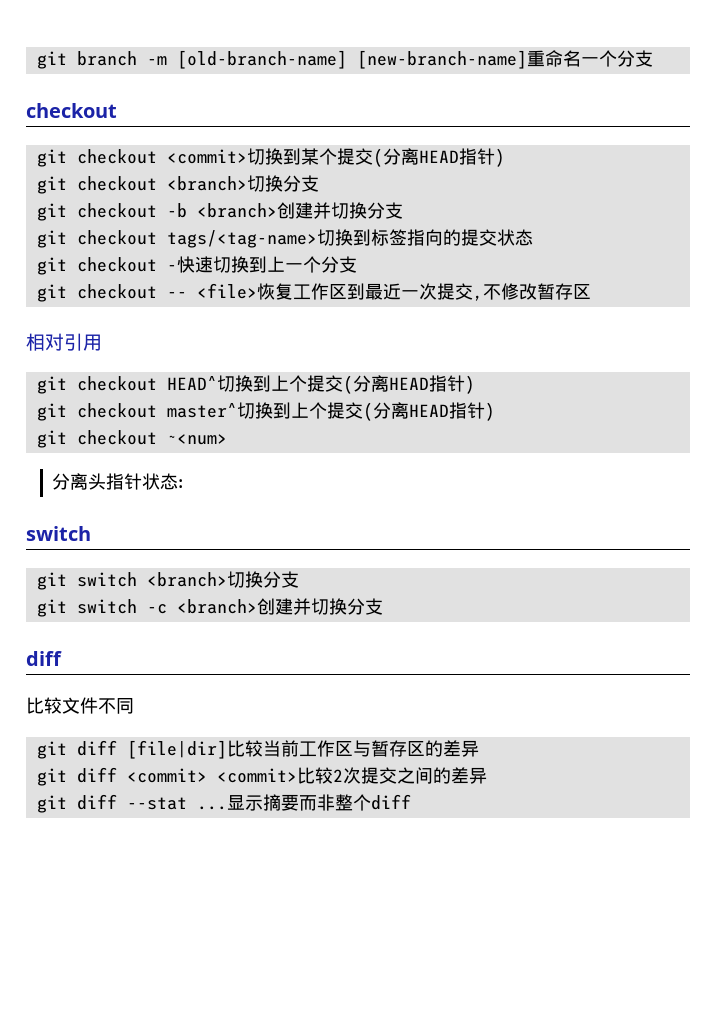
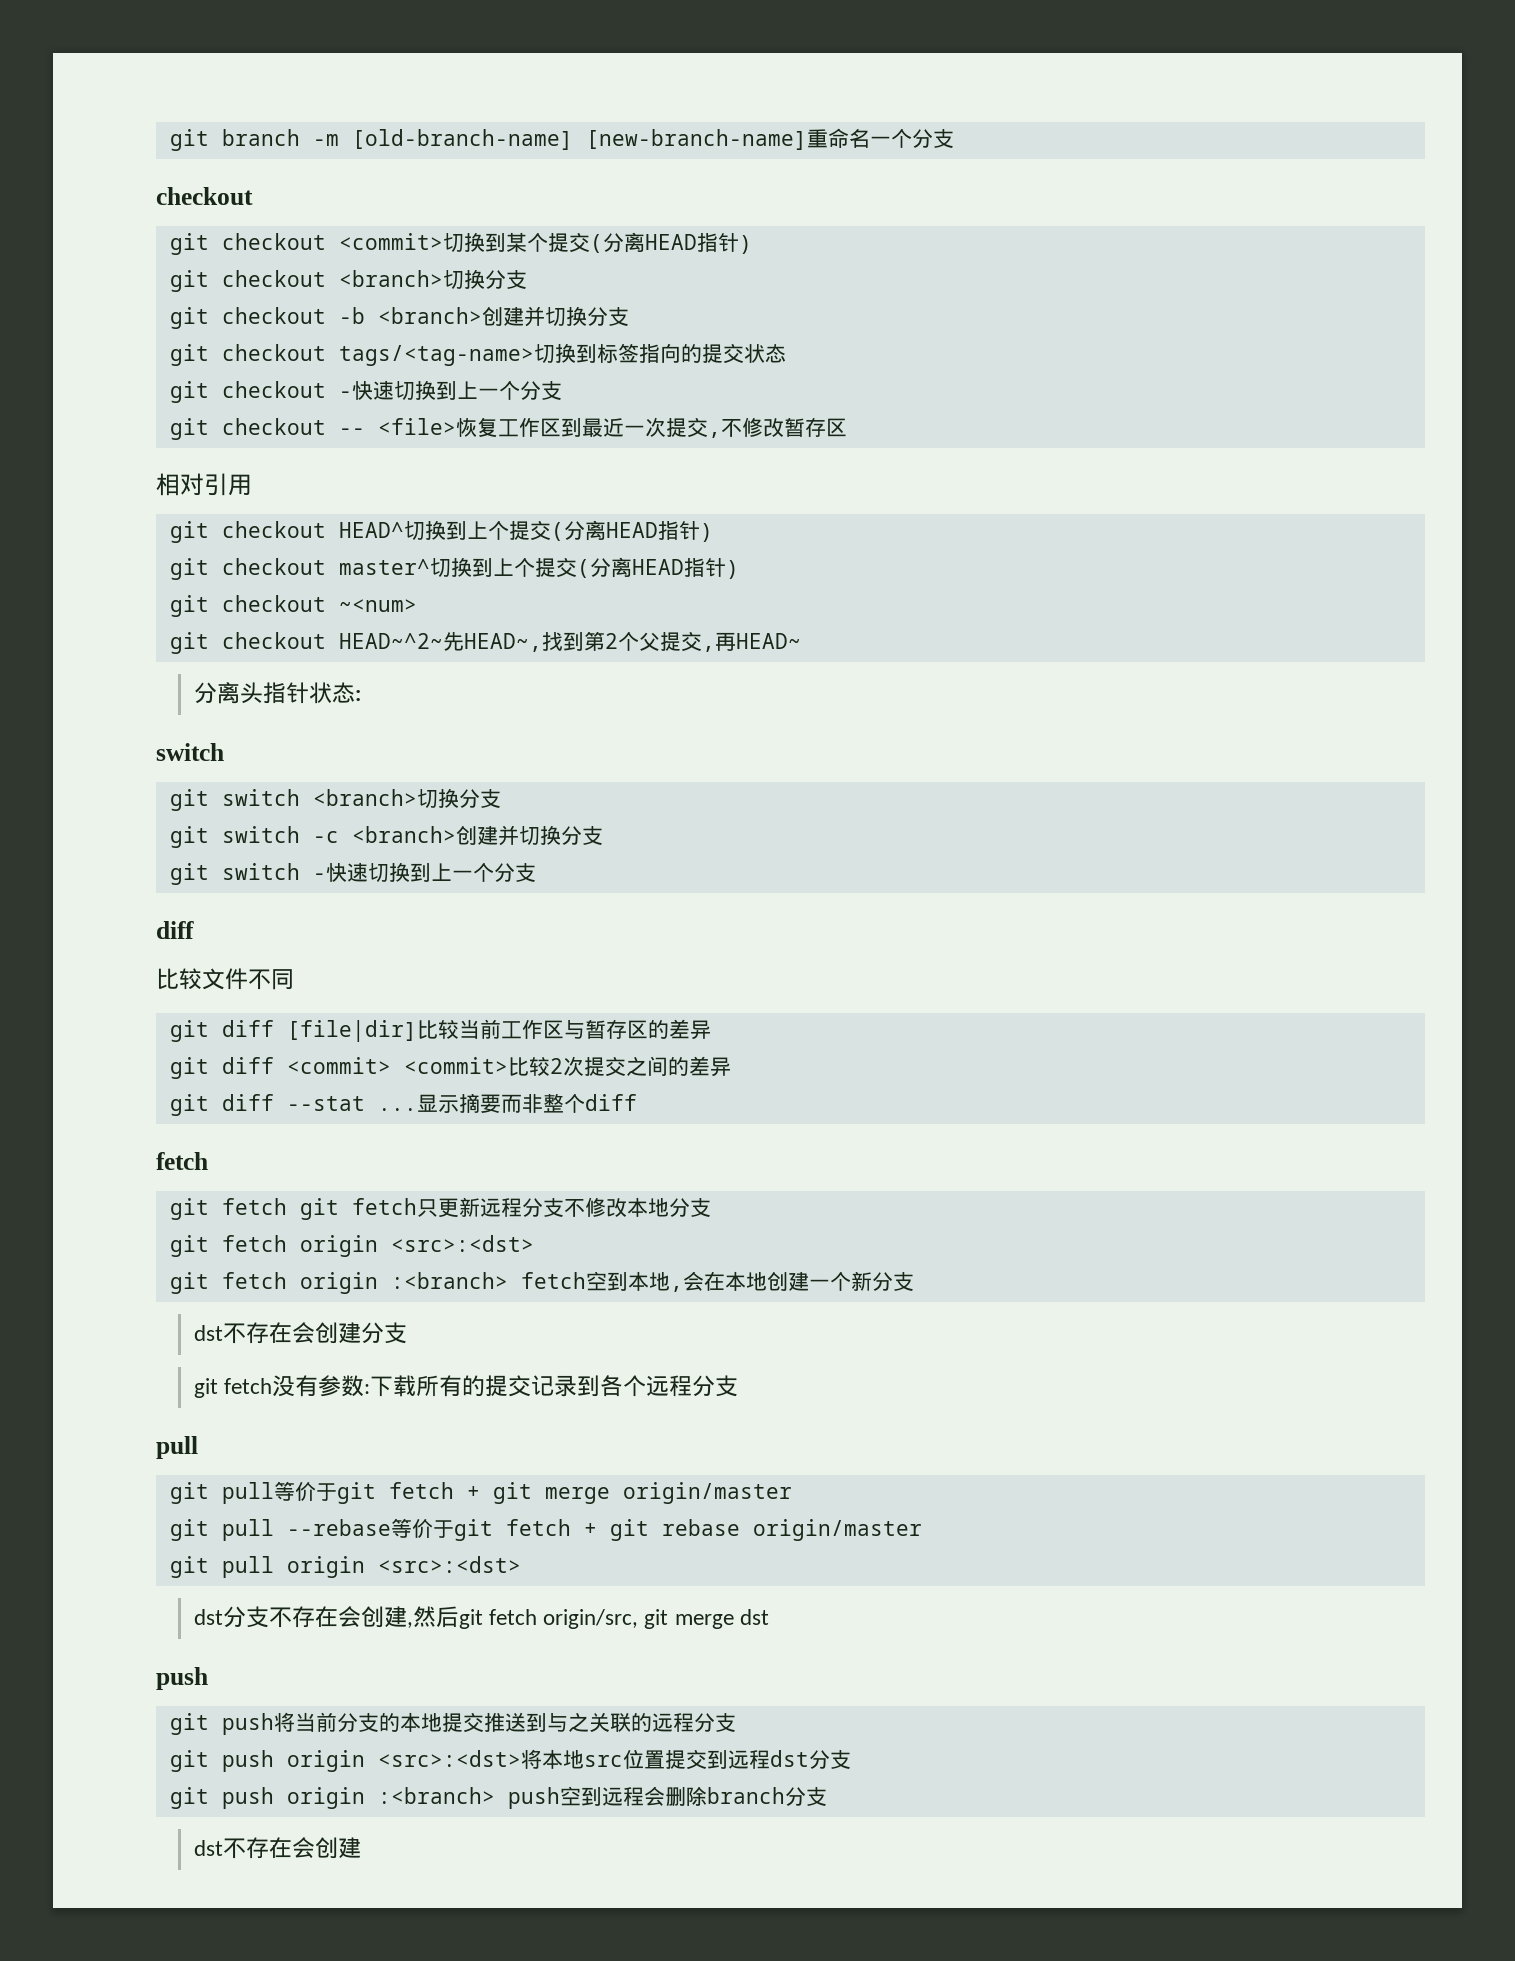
(227, 439) none -> [169,631,801,654] // git checkout HEAD~^2~先HEAD~,找到第2个父提交,再HEAD~
(383, 606) none -> [169,862,536,885] // git switch -快速切换到上一个分支
(411, 802) none -> [156,1152,208,1170] [169,1197,711,1220] [169,1235,534,1257] [169,1271,914,1294] [193,1322,407,1344] [193,1375,738,1398] [156,1436,198,1459] [169,1481,792,1504] [169,1518,922,1541] [169,1556,521,1578] [193,1606,769,1629] [156,1667,208,1690] [169,1712,736,1735] [169,1749,851,1772] [169,1786,827,1809] [193,1837,361,1859] // fetch // git fetch git fetch只更新远程分支不修改本地分支 // git fetch origin <src>:<dst> // git fetch origin :<branch> fetch空到本地,会在本地创建一个新分支 // dst不存在会创建分支 // git fetch没有参数:下载所有的提交记录到各个远程分支 // pull // git pull等价于git fetch + git merge origin/master // git pull --rebase等价于git fetch + git rebase origin/master // git pull origin <src>:<dst> // dst分支不存在会创建,然后git fetch origin/src, git merge dst // push // git push将当前分支的本地提交推送到与之关联的远程分支 // git push origin <src>:<dst>将本地src位置提交到远程dst分支 // git push origin :<branch> push空到远程会删除branch分支 // dst不存在会创建

